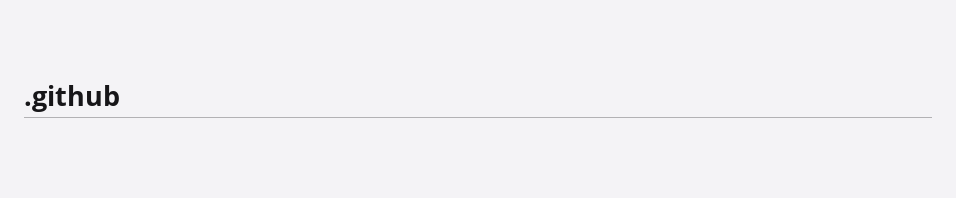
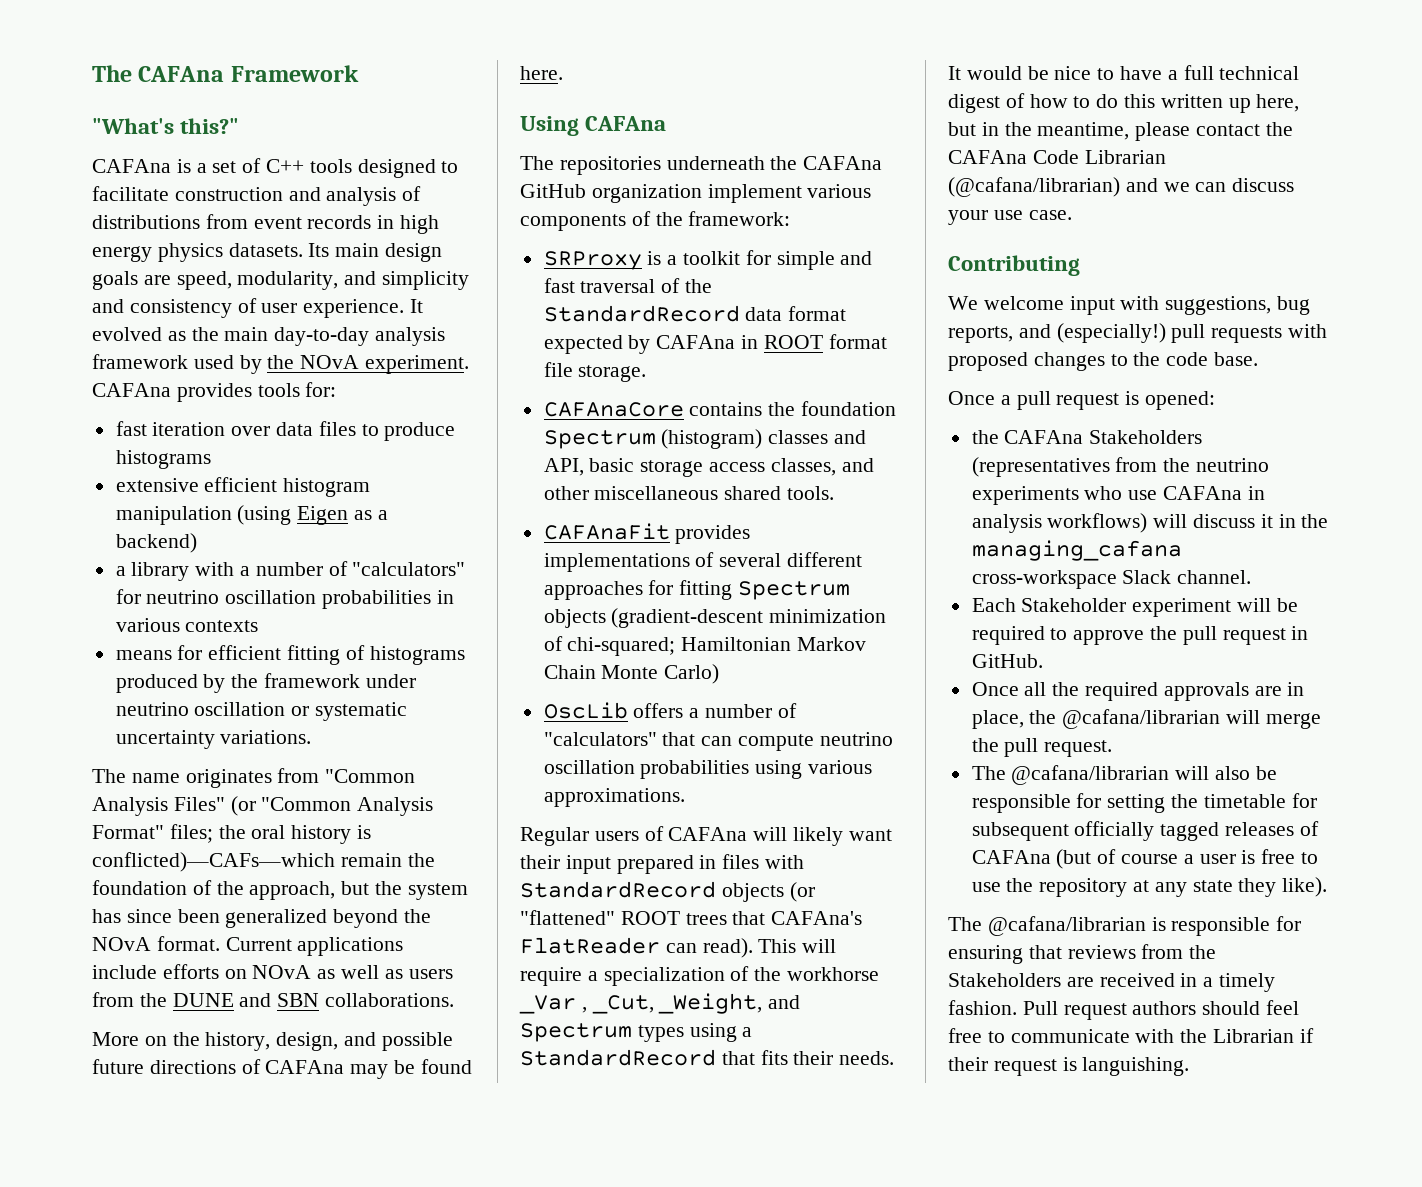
[24,85,120,112] .github -> [92,65,359,82] [92,118,240,134] [92,158,459,178] [92,186,422,206] [92,214,440,234] [92,243,443,262] [92,271,470,290] [92,298,424,318] [92,327,446,346] [92,354,470,374] [92,382,337,402] [115,421,456,441] [115,450,211,469] [115,477,371,497] [115,505,388,525] [115,533,197,553] [115,561,466,581] [115,589,454,609] [115,618,259,632] [115,645,465,665] [115,673,416,693] [115,702,408,721] [115,730,312,749] [92,768,416,788] [92,796,434,816] [92,824,372,844] [92,852,435,872] [92,880,468,900] [92,909,432,928] [92,936,404,956] [92,964,453,979] [92,992,455,1007] [92,1032,453,1051] [92,1059,472,1079] [520,66,563,80] [520,116,667,136] [520,156,883,175] [520,184,872,203] [520,211,791,231] [543,250,873,270] [543,278,713,293] [543,305,847,322] [543,334,887,354] [543,362,647,382] [543,401,897,417] [543,429,867,449] [543,458,874,477] [543,486,835,500] [543,523,751,544] [543,552,863,572] [543,580,851,600] [543,608,887,628] [543,636,867,656] [543,664,720,684] [543,702,797,719] [543,732,893,751] [543,760,873,779] [543,788,685,807] [520,826,892,846] [520,854,805,874] [520,881,815,902] [520,910,863,925] [520,937,837,958] [520,966,880,986] [519,993,801,1014] [520,1023,753,1042] [520,1049,895,1066] [948,65,1300,80] [948,93,1300,113] [948,122,1293,141] [948,150,1166,164] [948,177,1295,197] [948,210,1072,225] [948,255,1080,276] [948,296,1311,315] [948,323,1328,343] [948,352,1259,371] [948,391,1216,410] [971,430,1203,444] [971,457,1270,477] [971,486,1265,505] [971,513,1329,533] [971,540,1182,561] [971,570,1252,589] [971,598,1298,617] [971,626,1309,645] [971,654,1043,668] [971,682,1305,701] [971,709,1321,729] [971,738,1113,757] [971,765,1277,785] [971,793,1317,813] [971,821,1319,841] [971,849,1319,869] [971,877,1328,897] [948,916,1302,936] [948,944,1217,964] [948,973,1276,992] [948,1000,1300,1020] [948,1028,1314,1043] [948,1057,1190,1076] The CAFAna Framework // "What's this?" // CAFAna is a set of C++ tools designed to facilitate construction and analysis of distributions from event records in high energy physics datasets. Its main design goals are speed, modularity, and simplicity and consistency of user experience. It evolved as the main day-to-day analysis framework used by the NOvA experiment. CAFAna provides tools for: // fast iteration over data files to produce histograms // extensive efficient histogram manipulation (using Eigen as a backend) // a library with a number of "calculators" for neutrino oscillation probabilities in various contexts // means for efficient fitting of histograms produced by the framework under neutrino oscillation or systematic uncertainty variations. // The name originates from "Common Analysis Files" (or "Common Analysis Format" files; the oral history is conflicted)—CAFs—which remain the foundation of the approach, but the system has since been generalized beyond the NOvA format. Current applications include efforts on NOvA as well as users from the DUNE and SBN collaborations. // More on the history, design, and possible future directions of CAFAna may be found here. // Using CAFAna // The repositories underneath the CAFAna GitHub organization implement various components of the framework: // SRProxy is a toolkit for simple and fast traversal of the StandardRecord data format expected by CAFAna in ROOT format file storage. // CAFAnaCore contains the foundation Spectrum (histogram) classes and API, basic storage access classes, and other miscellaneous shared tools. // CAFAnaFit provides implementations of several different approaches for fitting Spectrum objects (gradient-descent minimization of chi-squared; Hamiltonian Markov Chain Monte Carlo) // OscLib offers a number of "calculators" that can compute neutrino oscillation probabilities using various approximations. // Regular users of CAFAna will likely want their input prepared in files with StandardRecord objects (or "flattened" ROOT trees that CAFAna's FlatReader can read). This will require a specialization of the workhorse _Var , _Cut, _Weight, and Spectrum types using a StandardRecord that fits their needs. It would be nice to have a full technical digest of how to do this written up here, but in the meantime, please contact the CAFAna Code Librarian (@cafana/librarian) and we can discuss your use case. // Contributing // We welcome input with suggestions, bug reports, and (especially!) pull requests with proposed changes to the code base. // Once a pull request is opened: // the CAFAna Stakeholders (representatives from the neutrino experiments who use CAFAna in analysis workflows) will discuss it in the managing_cafana cross-workspace Slack channel. // Each Stakeholder experiment will be required to approve the pull request in GitHub. // Once all the required approvals are in place, the @cafana/librarian will merge the pull request. // The @cafana/librarian will also be responsible for setting the timetable for subsequent officially tagged releases of CAFAna (but of course a user is free to use the repository at any state they like). // The @cafana/librarian is responsible for ensuring that reviews from the Stakeholders are received in a timely fashion. Pull request authors should feel free to communicate with the Librarian if their request is languishing.

